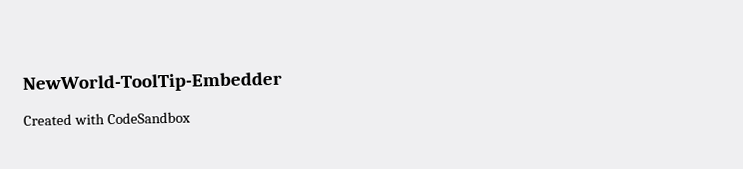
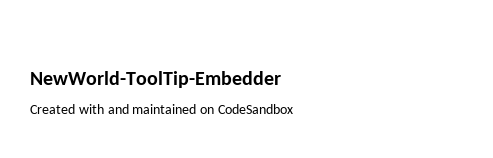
(105, 119) none -> [107,104,215,114] and maintained on

